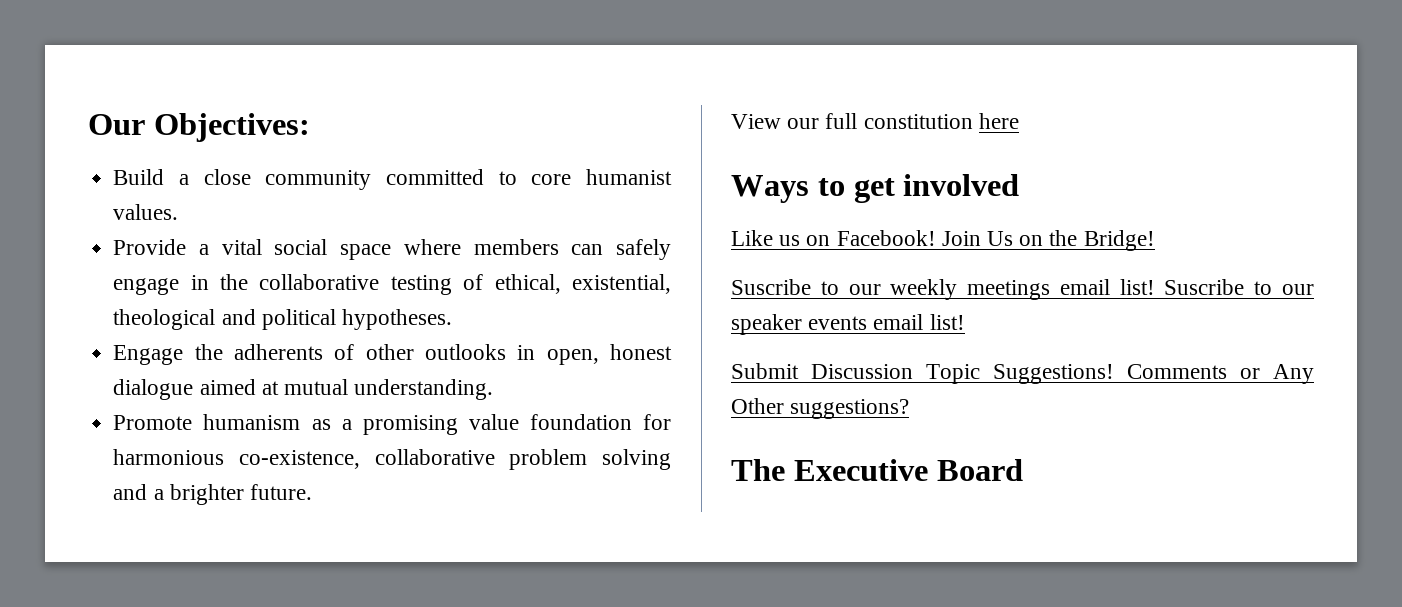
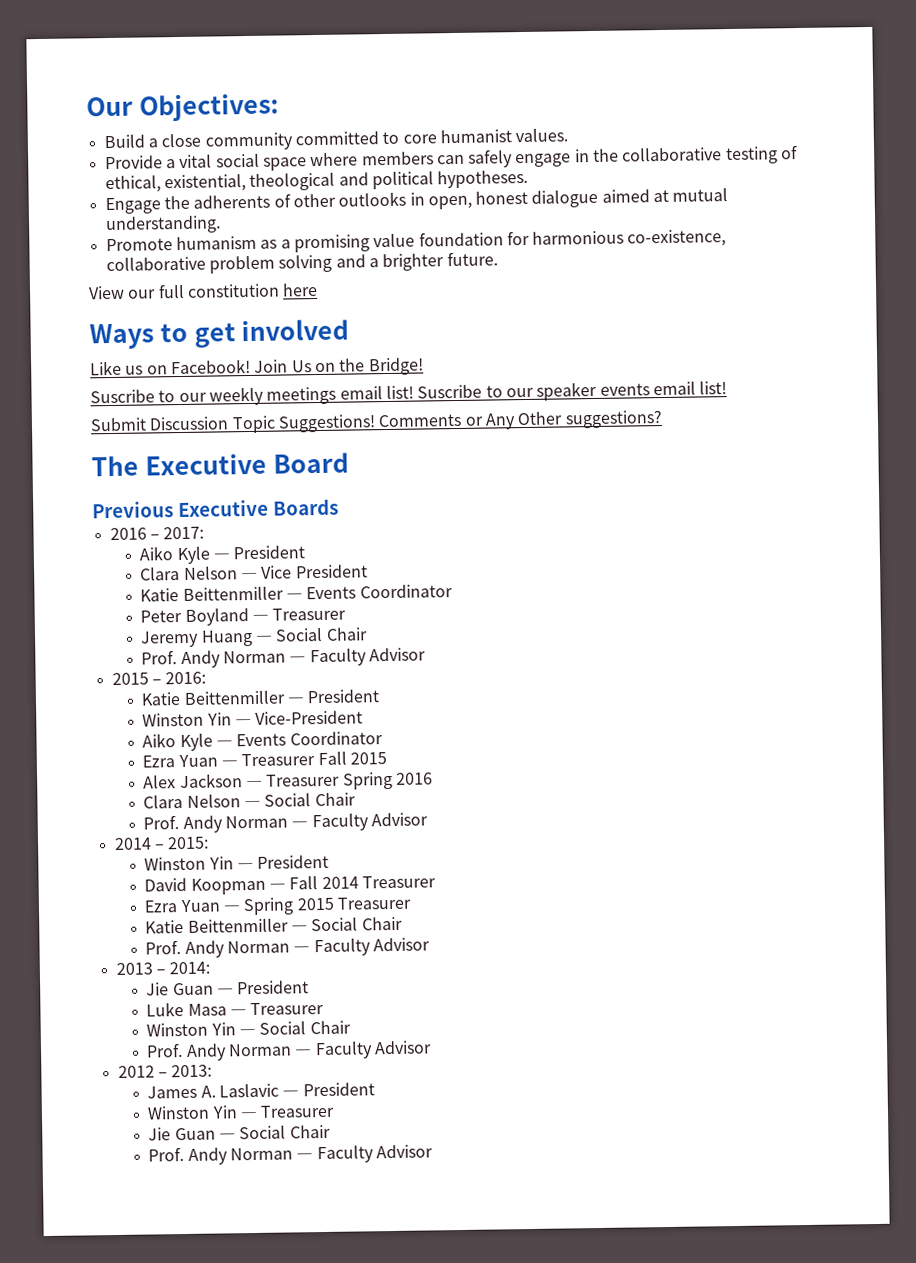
(1023, 470) none -> [92,498,339,519] [109,526,205,541] [139,545,306,565] [140,564,368,581] [140,584,453,602] [140,607,347,626] [140,627,368,648] [141,647,426,669] [111,671,207,686] [141,689,381,706] [142,710,364,727] [142,731,383,752] [142,751,387,768] [143,771,433,790] [143,792,356,809] [143,812,428,834] [113,836,210,851] [144,854,330,871] [144,875,436,895] [144,896,412,916] [145,916,403,934] [145,937,430,958] [115,961,211,975] [146,980,310,996] [146,1001,325,1017] [146,1020,351,1037] [146,1040,432,1061] [117,1064,213,1078] [147,1082,375,1099] [147,1104,336,1120] [148,1124,331,1141] [148,1144,433,1165] // Previous Executive Boards // 2016 – 2017: // Aiko Kyle ― President // Clara Nelson ― Vice President // Katie Beittenmiller ― Events Coordinator // Peter Boyland ― Treasurer // Jeremy Huang ― Social Chair // Prof. Andy Norman ― Faculty Advisor // 2015 – 2016: // Katie Beittenmiller ― President // Winston Yin ― Vice-President // Aiko Kyle ― Events Coordinator // Ezra Yuan ― Treasurer Fall 2015 // Alex Jackson ― Treasurer Spring 2016 // Clara Nelson ― Social Chair // Prof. Andy Norman ― Faculty Advisor // 2014 – 2015: // Winston Yin ― President // David Koopman ― Fall 2014 Treasurer // Ezra Yuan ― Spring 2015 Treasurer // Katie Beittenmiller ― Social Chair // Prof. Andy Norman ― Faculty Advisor // 2013 – 2014: // Jie Guan ― President // Luke Masa ― Treasurer // Winston Yin ― Social Chair // Prof. Andy Norman ― Faculty Advisor // 2012 – 2013: // James A. Laslavic ― President // Winston Yin ― Treasurer // Jie Guan ― Social Chair // Prof. Andy Norman ― Faculty Advisor

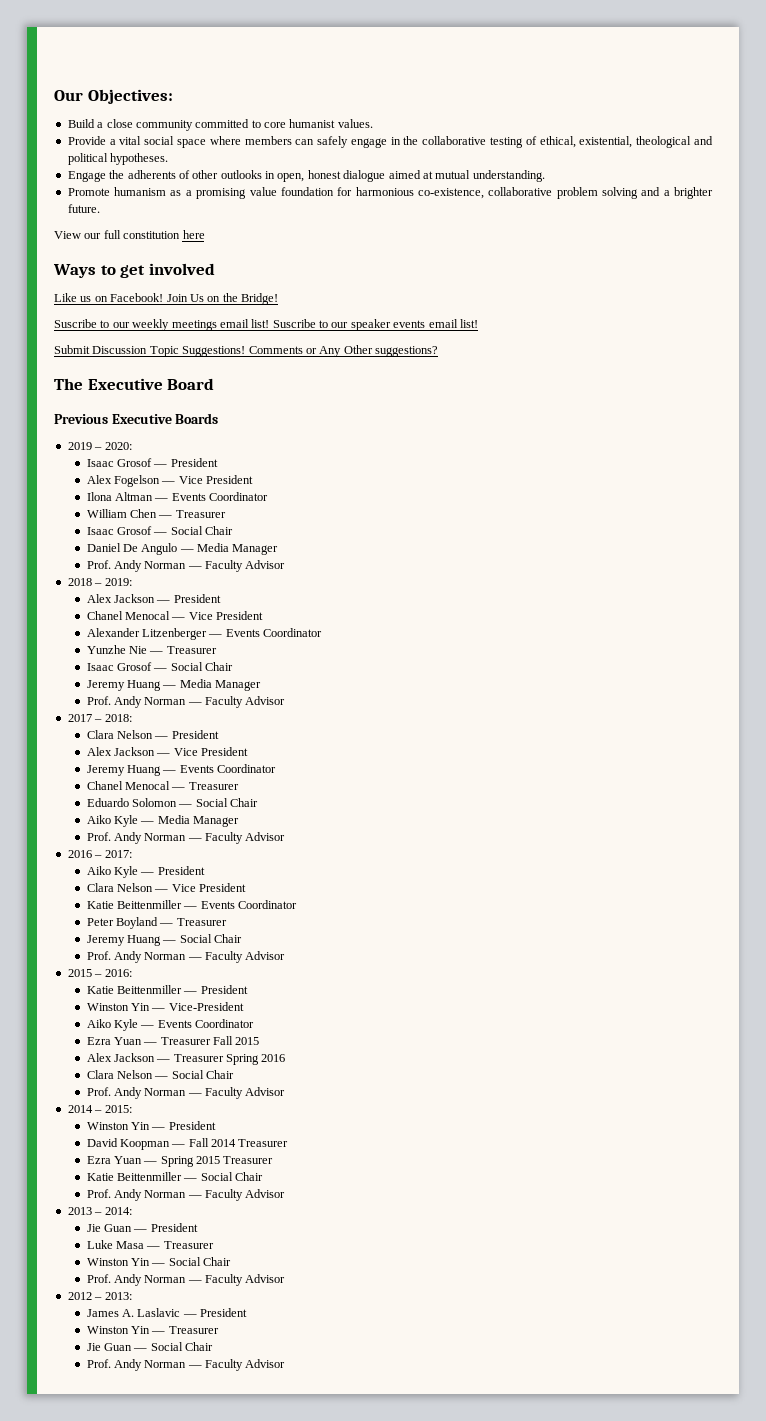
(339, 507) none -> [67,442,132,450] [86,458,218,467] [86,475,254,487] [86,492,269,501] [86,509,226,518] [86,526,234,535] [86,543,279,555] [86,560,286,572] [67,578,132,586] [86,594,221,603] [86,611,264,620] [86,628,323,640] [86,645,217,654] [86,662,234,671] [86,679,262,691] [86,696,286,708] [67,714,132,722] [86,730,219,739] [86,747,249,756] [86,764,277,776] [86,781,239,790] [86,798,259,807] [86,815,240,827] [86,832,286,844] // 2019 – 2020: // Isaac Grosof ― President // Alex Fogelson ― Vice President // Ilona Altman ― Events Coordinator // William Chen ― Treasurer // Isaac Grosof ― Social Chair // Daniel De Angulo ― Media Manager // Prof. Andy Norman ― Faculty Advisor // 2018 – 2019: // Alex Jackson ― President // Chanel Menocal ― Vice President // Alexander Litzenberger ― Events Coordinator // Yunzhe Nie ― Treasurer // Isaac Grosof ― Social Chair // Jeremy Huang ― Media Manager // Prof. Andy Norman ― Faculty Advisor // 2017 – 2018: // Clara Nelson ― President // Alex Jackson ― Vice President // Jeremy Huang ― Events Coordinator // Chanel Menocal ― Treasurer // Eduardo Solomon ― Social Chair // Aiko Kyle ― Media Manager // Prof. Andy Norman ― Faculty Advisor

